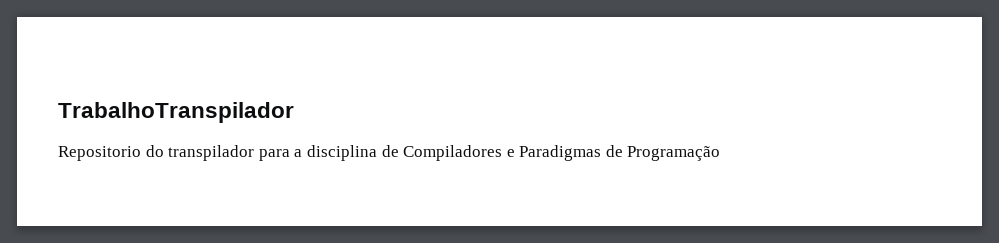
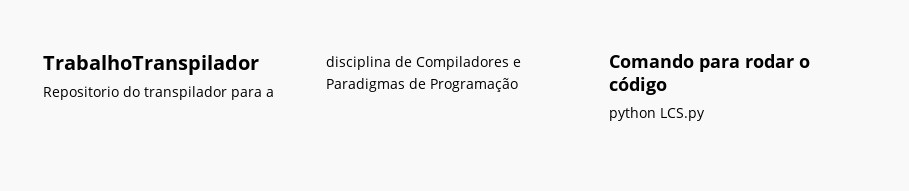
(721, 153) none -> [609,54,810,72] [609,77,667,95] [609,107,705,121] // Comando para rodar o código // python LCS.py

